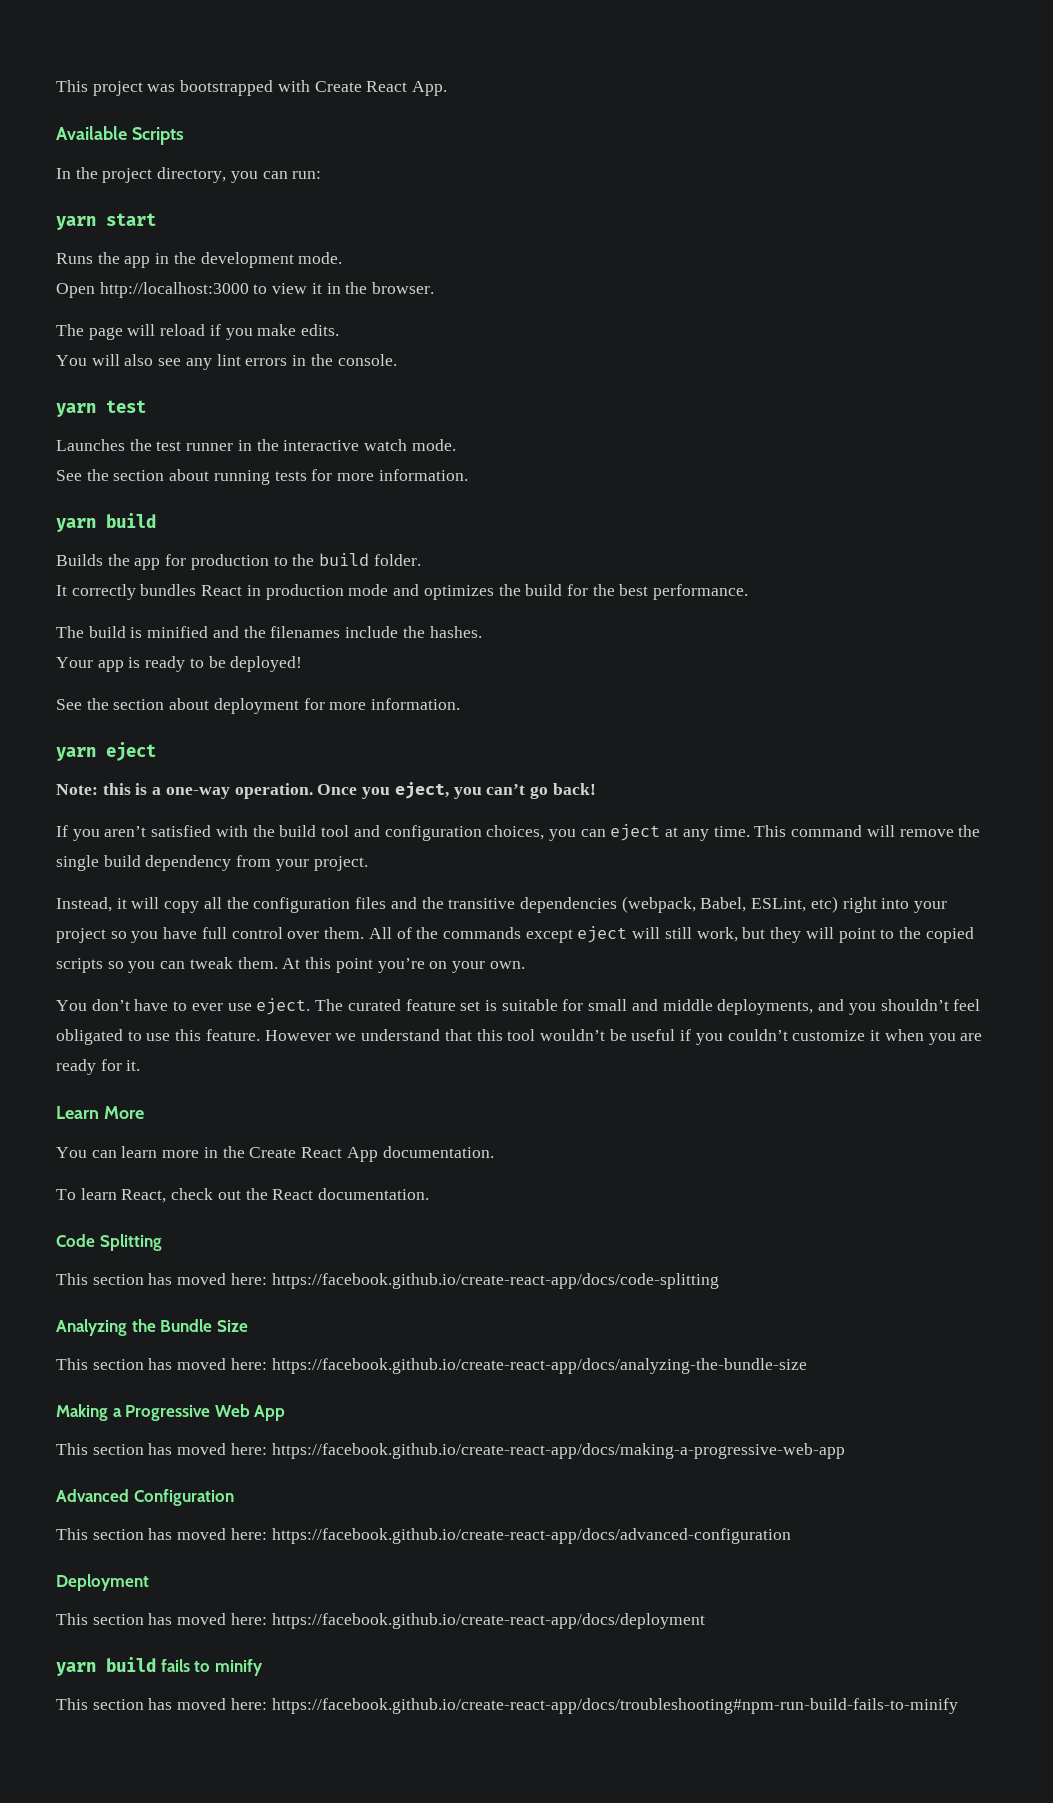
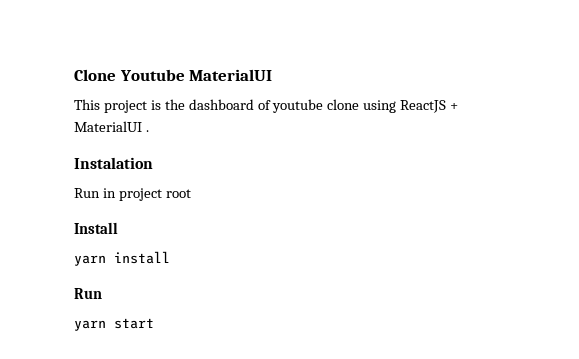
[56,80,448,96] [56,126,184,145] [56,167,322,183] [56,213,156,230] [56,252,343,268] [56,282,435,298] [56,324,340,340] [56,354,397,370] [56,400,146,417] [56,439,456,451] [56,469,468,485] [56,513,156,532] [56,553,421,570] [56,584,749,600] [56,626,482,638] [56,656,303,672] [56,698,461,714] [56,742,156,761] [56,782,596,799] [56,824,981,841] [56,855,368,871] [56,896,948,913] [56,926,974,943] [56,957,525,973] [56,998,981,1015] [56,1029,983,1045] [56,1059,141,1075] [56,1106,144,1119] [56,1146,494,1162] [56,1188,430,1203] [56,1234,162,1251] [56,1273,719,1289] [56,1319,248,1336] [56,1358,807,1374] [56,1404,286,1421] [56,1443,845,1459] [56,1489,234,1506] [56,1528,791,1544] [56,1574,149,1591] [56,1613,705,1629] [56,1657,263,1676] [56,1698,958,1714] This project was bootstrapped with Create React App. // Available Scripts // In the project directory, you can run: // yarn start // Runs the app in the development mode. // Open http://localhost:3000 to view it in the browser. // The page will reload if you make edits. // You will also see any lint errors in the console. // yarn test // Launches the test runner in the interactive watch mode. // See the section about running tests for more information. // yarn build // Builds the app for production to the build folder. // It correctly bundles React in production mode and optimizes the build for the best performance. // The build is minified and the filenames include the hashes. // Your app is ready to be deployed! // See the section about deployment for more information. // yarn eject // Note: this is a one-way operation. Once you eject, you can’t go back! // If you aren’t satisfied with the build tool and configuration choices, you can eject at any time. This command will remove the single build dependency from your project. // Instead, it will copy all the configuration files and the transitive dependencies (webpack, Babel, ESLint, etc) right into your project so you have full control over them. All of the commands except eject will still work, but they will point to the copied scripts so you can tweak them. At this point you’re on your own. // You don’t have to ever use eject. The curated feature set is suitable for small and middle deployments, and you shouldn’t feel obligated to use this feature. However we understand that this tool wouldn’t be useful if you couldn’t customize it when you are ready for it. // Learn More // You can learn more in the Create React App documentation. // To learn React, check out the React documentation. // Code Splitting // This section has moved here: https://facebook.github.io/create-react-app/docs/code-splitting // Analyzing the Bundle Size // This section has moved here: https://facebook.github.io/create-react-app/docs/analyzing-the-bundle-size // Making a Progressive Web App // This section has moved here: https://facebook.github.io/create-react-app/docs/making-a-progressive-web-app // Advanced Configuration // This section has moved here: https://facebook.github.io/create-react-app/docs/advanced-configuration // Deployment // This section has moved here: https://facebook.github.io/create-react-app/docs/deployment // yarn build fails to minify // This section has moved here: https://facebook.github.io/create-react-app/docs/troubleshooting#npm-run-build-fails-to-minify -> [74,69,273,81] [74,99,459,113] [74,121,149,132] [74,157,153,169] [74,188,191,201] [74,222,118,234] [74,251,170,266] [74,288,102,299] [74,318,154,331] Clone Youtube MaterialUI // This project is the dashboard of youtube clone using ReactJS + MaterialUI . // Instalation // Run in project root // Install // yarn install // Run // yarn start

